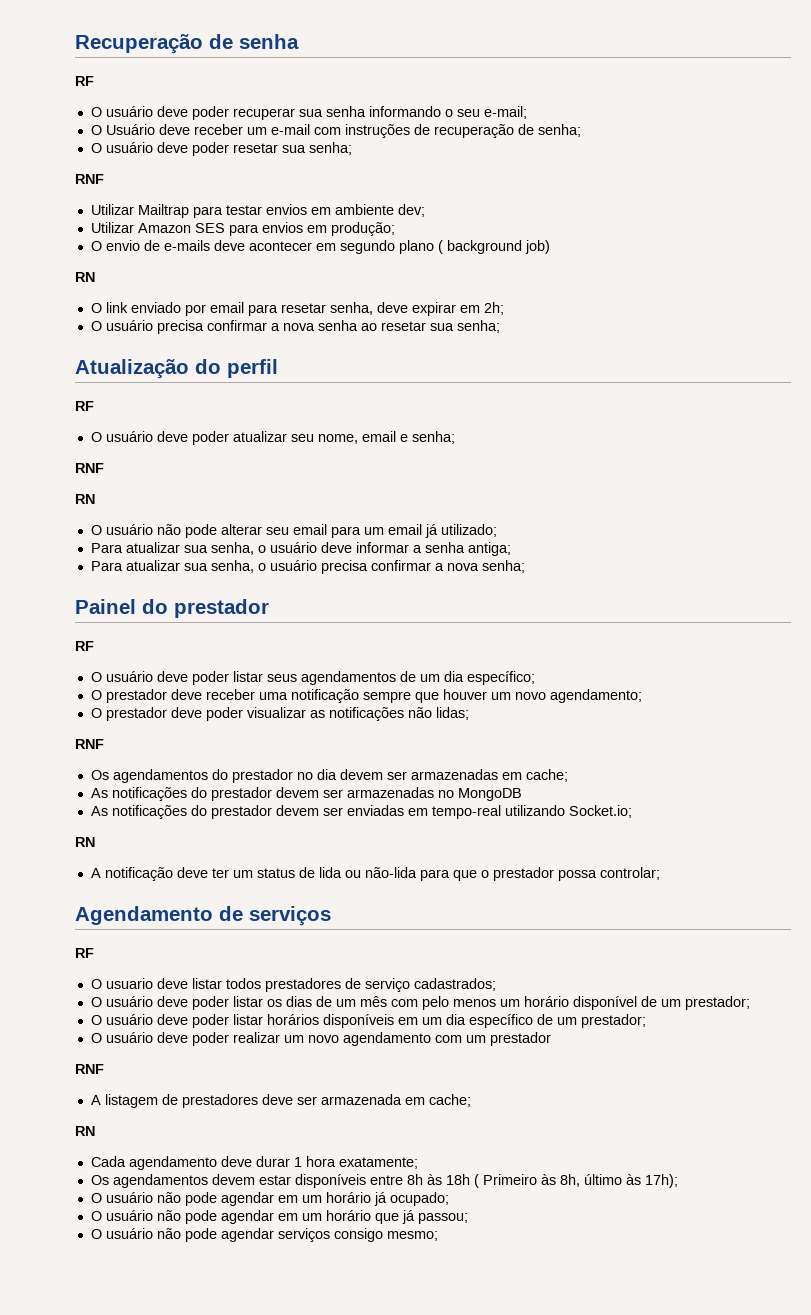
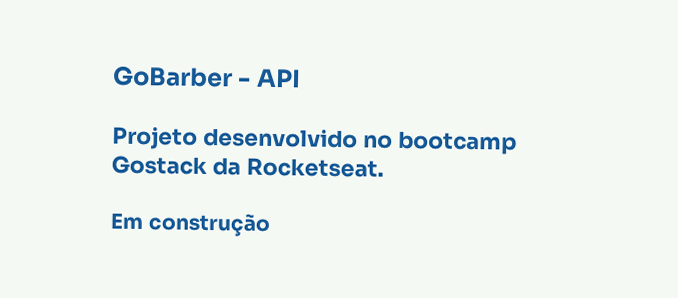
[75,34,299,54] [75,76,94,86] [90,106,527,120] [90,124,581,138] [90,142,352,156] [75,174,104,184] [90,204,425,218] [90,222,395,236] [90,240,550,254] [75,272,95,282] [90,302,504,316] [90,320,500,334] [75,359,278,379] [75,401,94,411] [90,431,455,445] [75,463,104,473] [75,494,95,504] [90,524,497,538] [90,542,511,556] [90,560,525,574] [75,599,269,618] [75,641,94,651] [90,671,535,685] [90,689,642,703] [90,707,469,721] [75,739,104,749] [90,769,568,783] [90,787,522,801] [90,805,632,819] [75,837,95,847] [90,867,660,881] [75,906,331,926] [75,948,94,958] [90,978,496,992] [90,996,750,1010] [90,1014,646,1028] [90,1032,551,1046] [75,1064,104,1074] [90,1094,471,1108] [75,1126,95,1136] [90,1156,418,1170] [90,1174,678,1188] [90,1192,449,1206] [90,1210,468,1224] [90,1228,438,1242] Recuperação de senha // RF // O usuário deve poder recuperar sua senha informando o seu e-mail; // O Usuário deve receber um e-mail com instruções de recuperação de senha; // O usuário deve poder resetar sua senha; // RNF // Utilizar Mailtrap para testar envios em ambiente dev; // Utilizar Amazon SES para envios em produção; // O envio de e-mails deve acontecer em segundo plano ( background job) // RN // O link enviado por email para resetar senha, deve expirar em 2h; // O usuário precisa confirmar a nova senha ao resetar sua senha; // Atualização do perfil // RF // O usuário deve poder atualizar seu nome, email e senha; // RNF // RN // O usuário não pode alterar seu email para um email já utilizado; // Para atualizar sua senha, o usuário deve informar a senha antiga; // Para atualizar sua senha, o usuário precisa confirmar a nova senha; // Painel do prestador // RF // O usuário deve poder listar seus agendamentos de um dia específico; // O prestador deve receber uma notificação sempre que houver um novo agendamento; // O prestador deve poder visualizar as notificações não lidas; // RNF // Os agendamentos do prestador no dia devem ser armazenadas em cache; // As notificações do prestador devem ser armazenadas no MongoDB // As notificações do prestador devem ser enviadas em tempo-real utilizando Socket.io; // RN // A notificação deve ter um status de lida ou não-lida para que o prestador possa controlar; // Agendamento de serviços // RF // O usuario deve listar todos prestadores de serviço cadastrados; // O usuário deve poder listar os dias de um mês com pelo menos um horário disponível de um prestador; // O usuário deve poder listar horários disponíveis em um dia específico de um prestador; // O usuário deve poder realizar um novo agendamento com um prestador // RNF // A listagem de prestadores deve ser armazenada em cache; // RN // Cada agendamento deve durar 1 hora exatamente; // Os agendamentos devem estar disponíveis entre 8h às 18h ( Primeiro às 8h, último às 17h); // O usuário não pode agendar em um horário já ocupado; // O usuário não pode agendar em um horário que já passou; // O usuário não pode agendar serviços consigo mesmo; -> [112,65,301,88] [111,126,517,155] [111,155,384,178] [110,212,271,237] GoBarber - API // Projeto desenvolvido no bootcamp Gostack da Rocketseat. // Em construção

